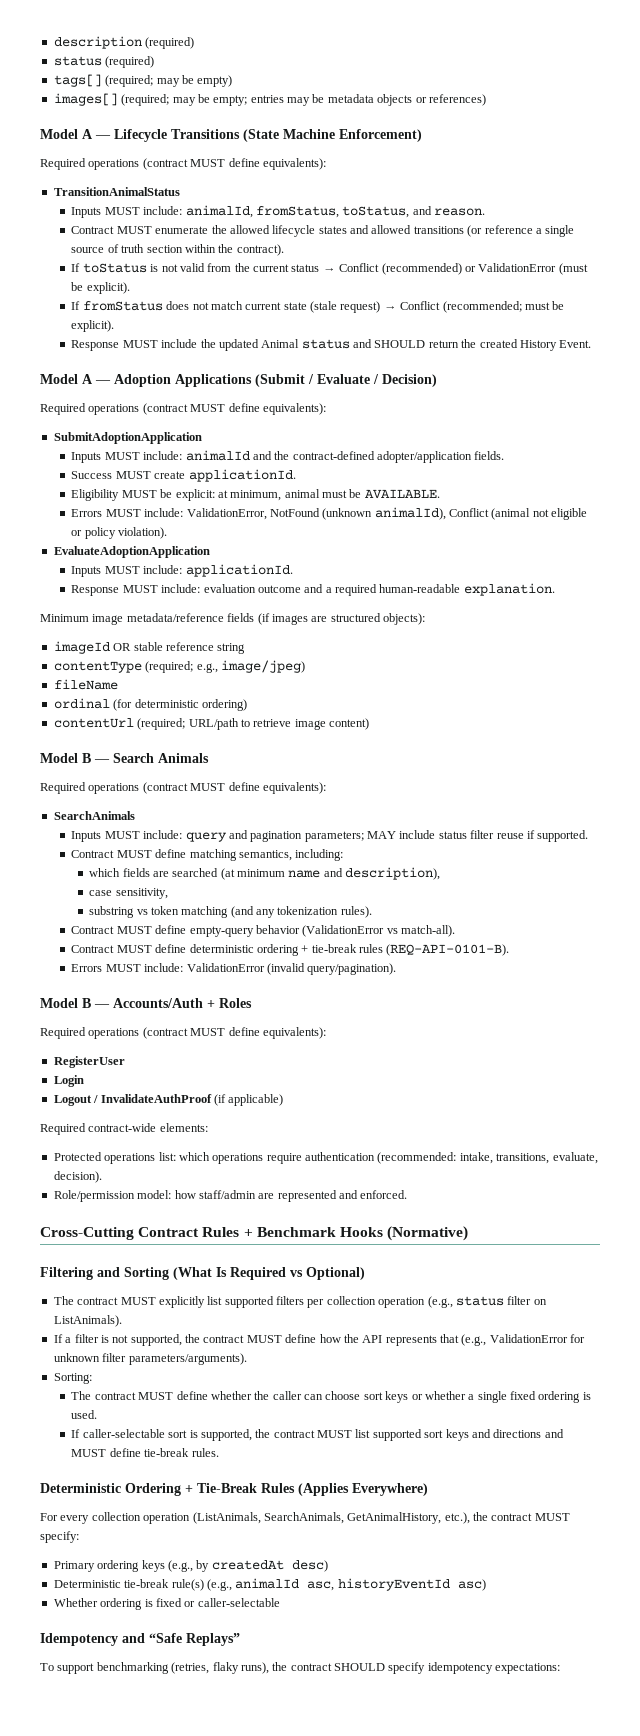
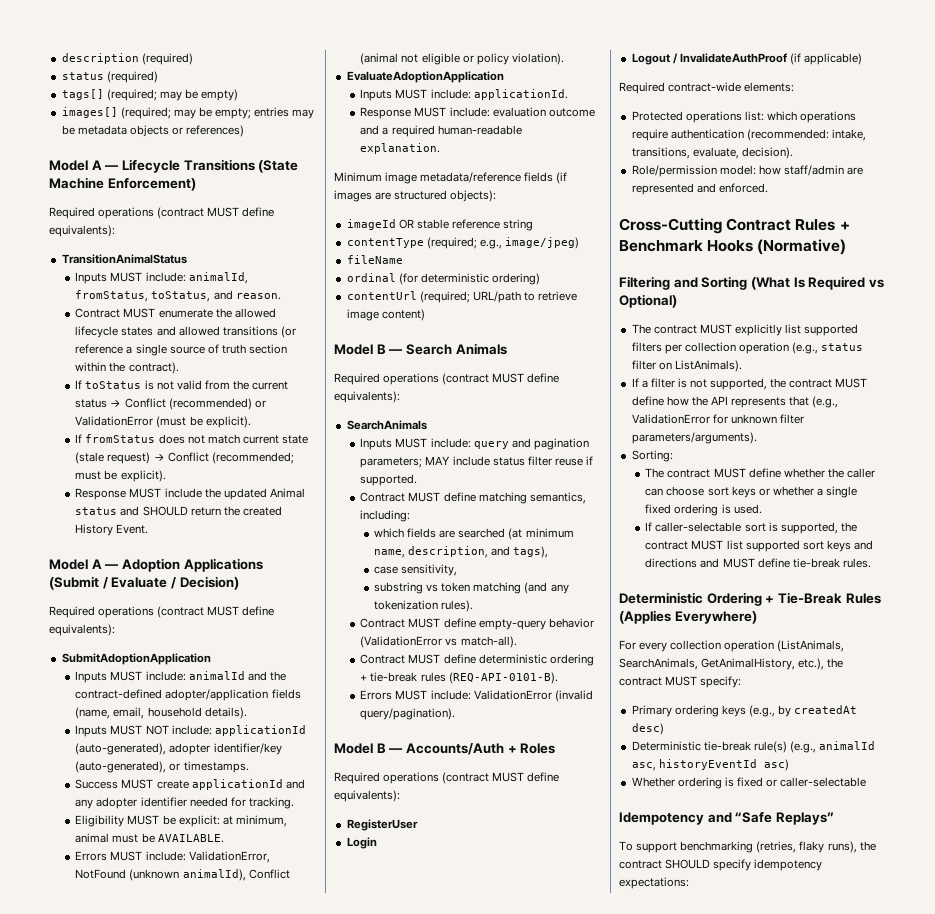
[474,451,505,460] [71,469,296,482] fields. // Success MUST create applicationId. -> [271,689,301,699] [75,707,247,719] [75,725,306,737] [75,743,282,755] [75,761,249,773] [75,779,305,790] [75,797,294,809] fields (name, email, household details). // Inputs MUST NOT include: applicationId (auto-generated), adopter identifier/key (auto-generated), or timestamps. // Success MUST create applicationId and any adopter identifier needed for tracking.
[288,867,441,880] name and description), -> [374,546,549,558] name, description, and tags),

